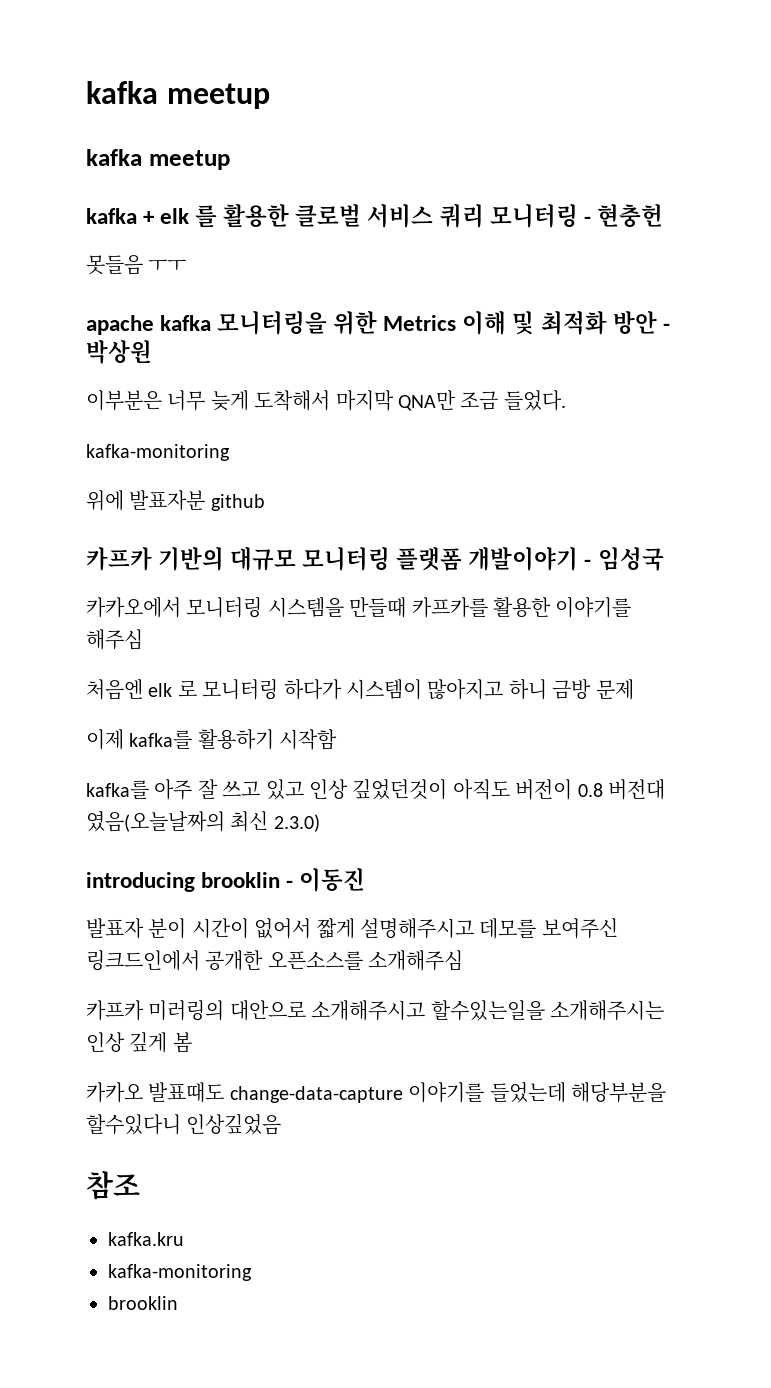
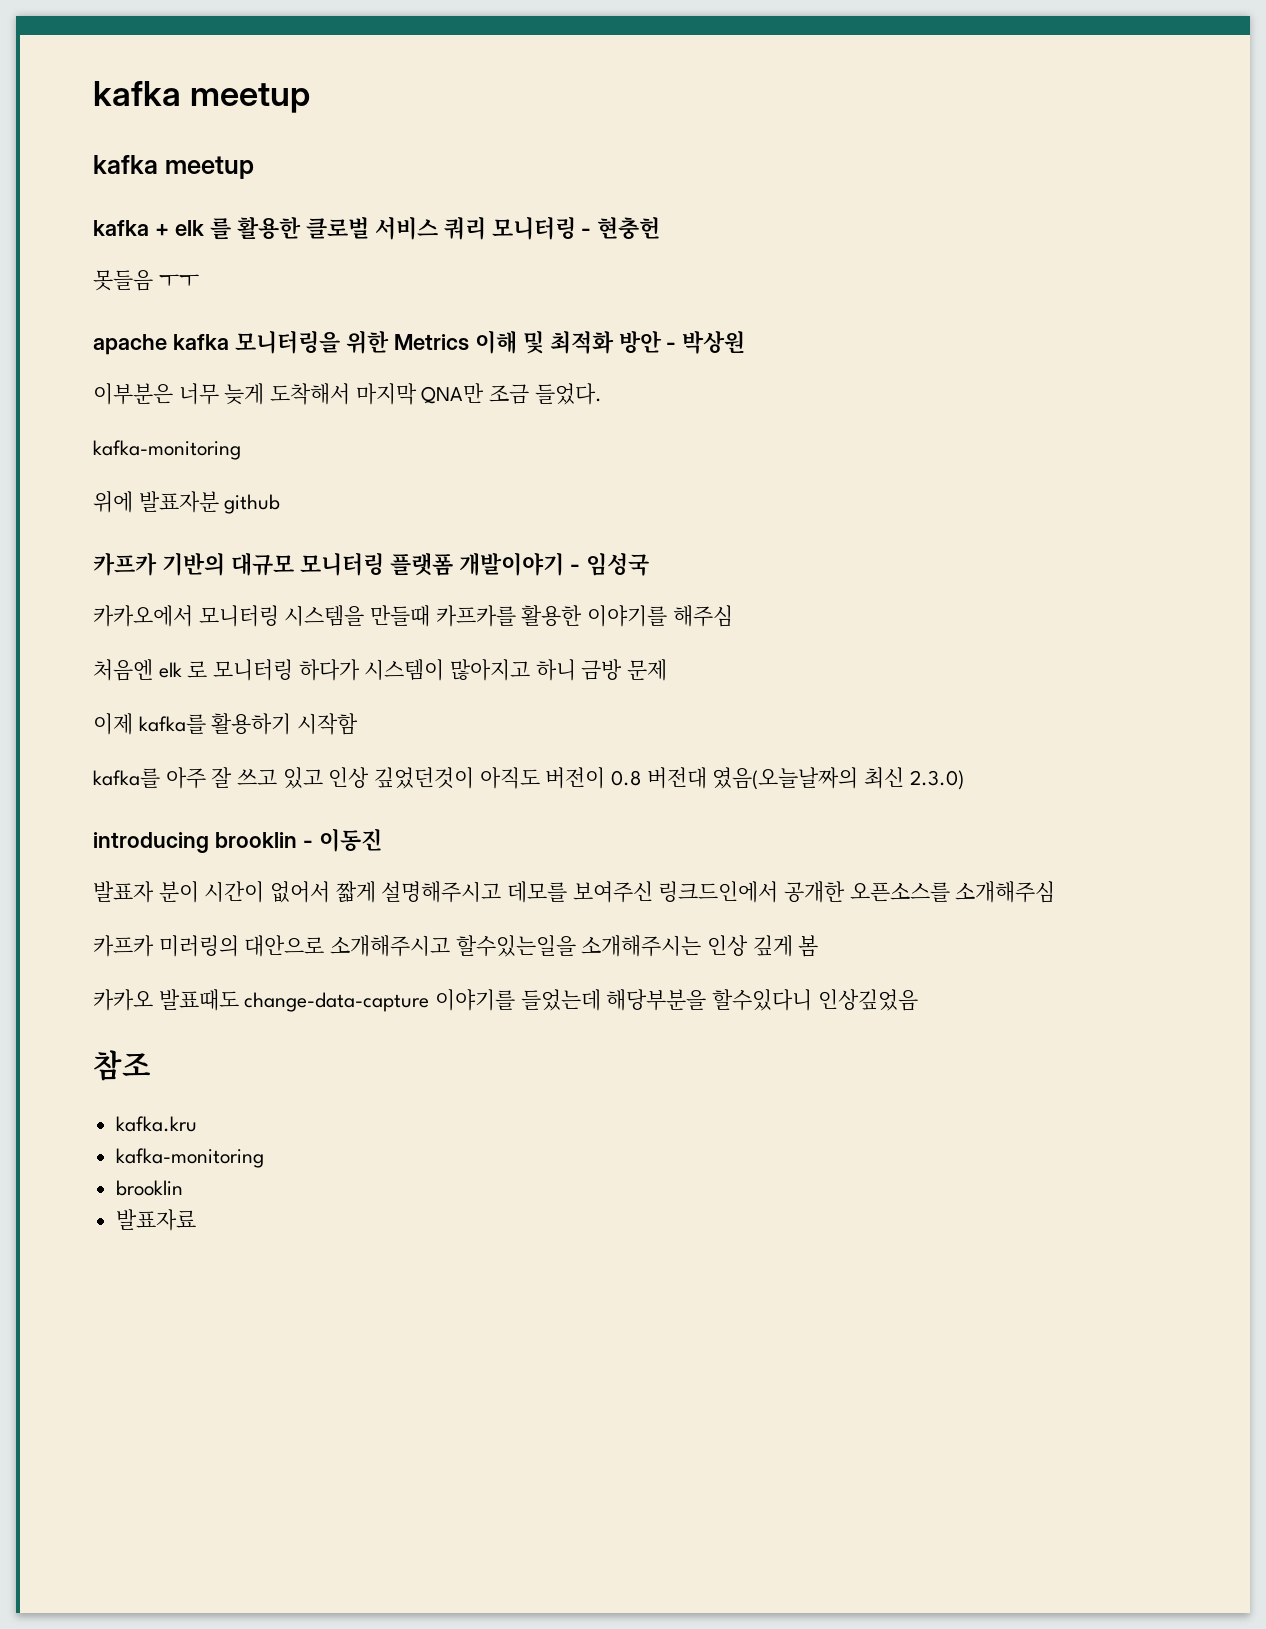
(178, 1303) none -> [116,1209,197,1231] // 발표자료

